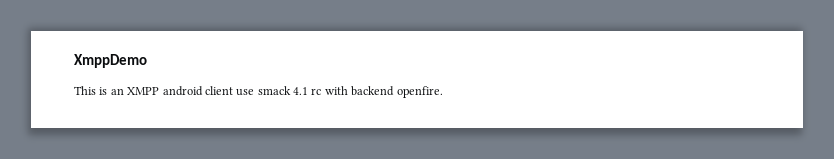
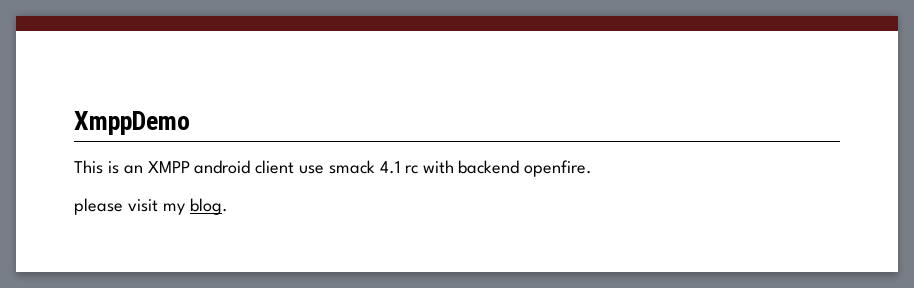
(443, 92) none -> [74,198,228,215] // please visit my blog.

